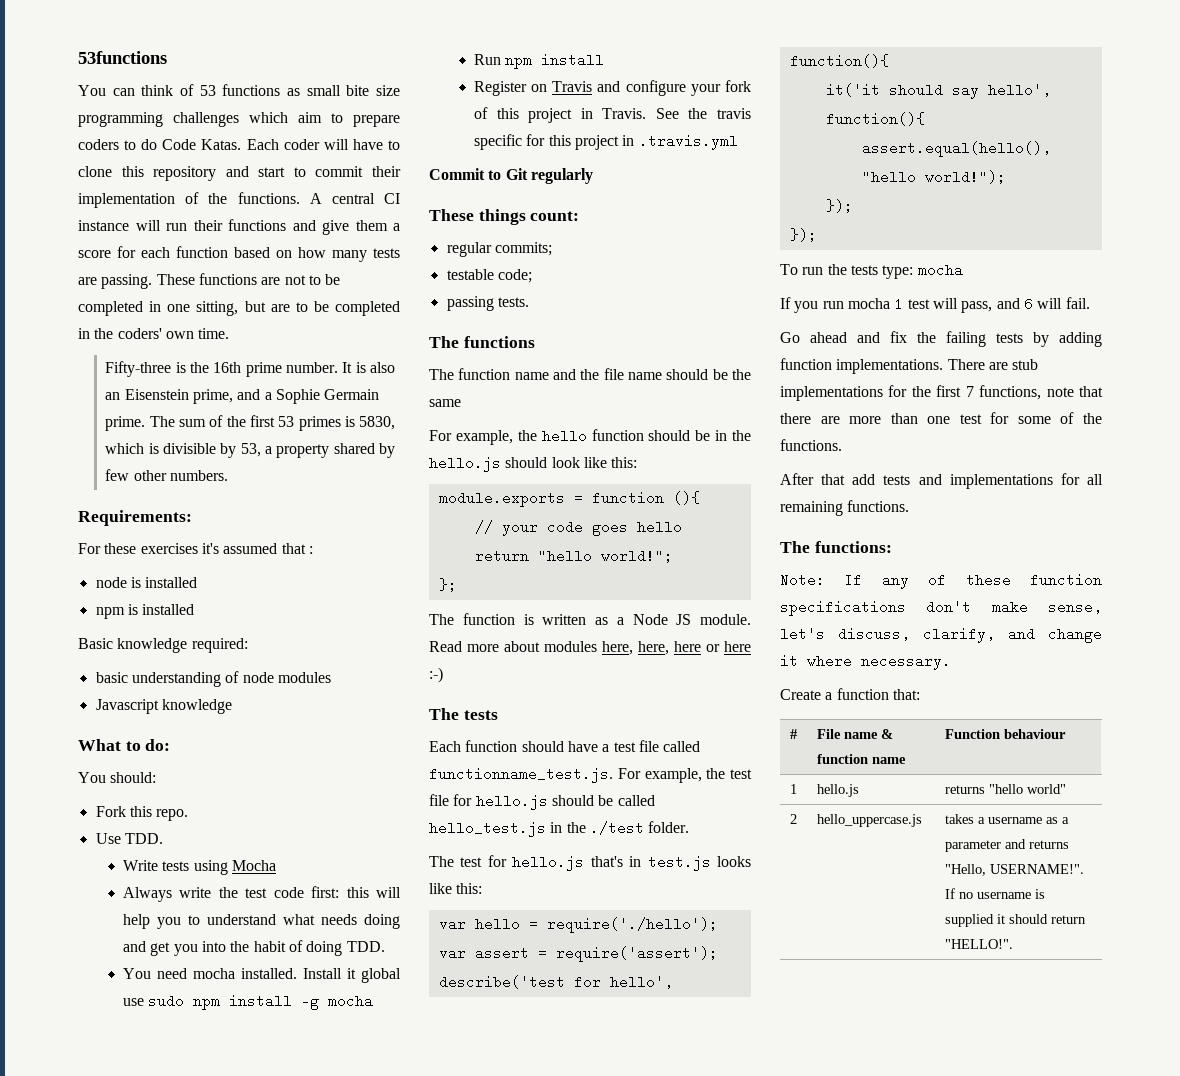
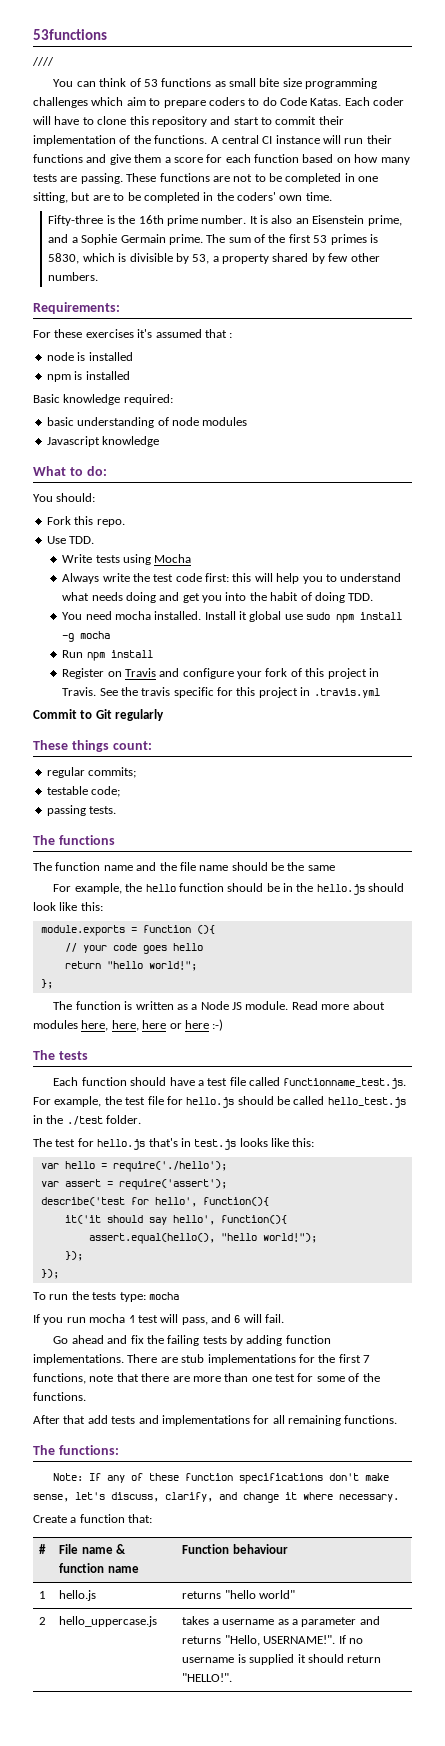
(167, 57) none -> [32,57,54,66] // ////

